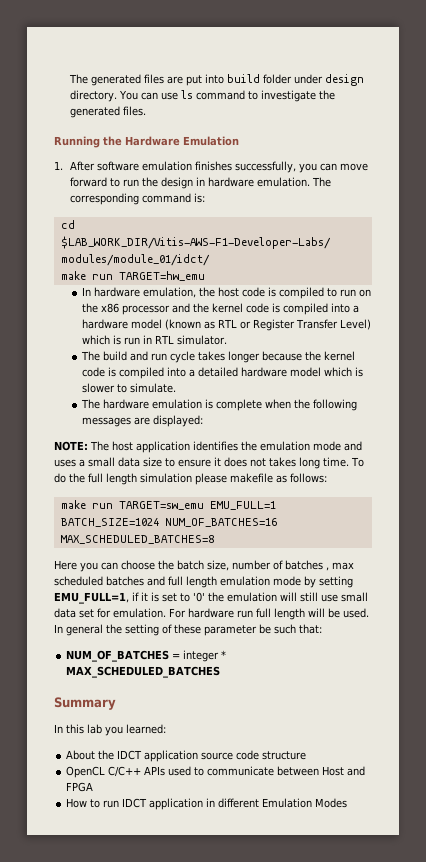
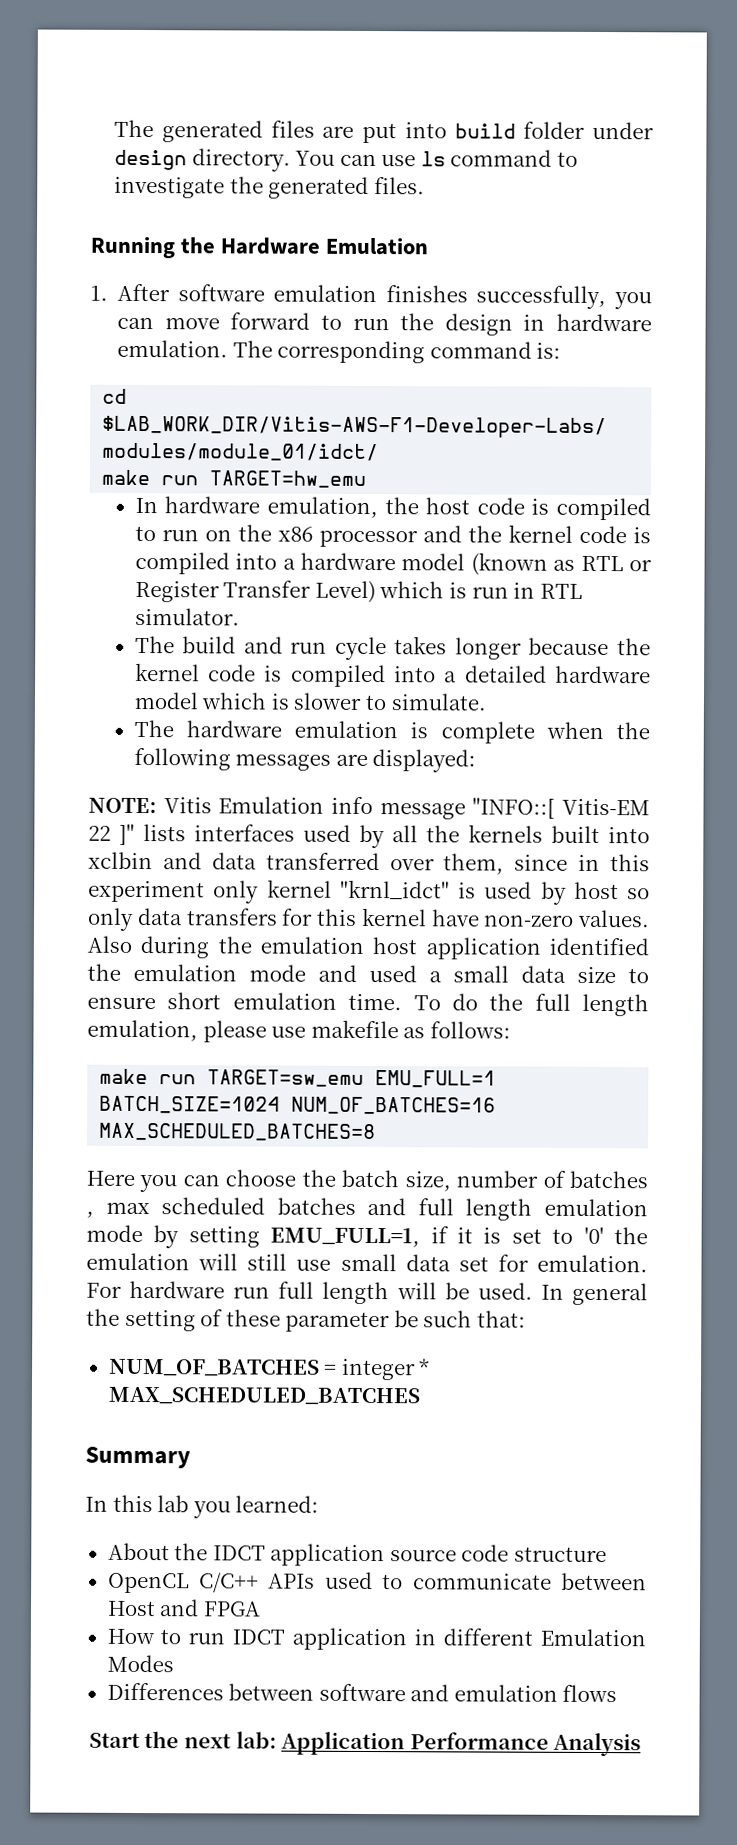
[90,441,109,451] The -> [163,796,650,820] [88,823,650,849] [88,851,650,875] [88,879,650,905] [87,907,650,931] [87,935,364,959] Vitis Emulation info message "INFO::[ Vitis-EM 22 ]" lists interfaces used by all the kernels built into xclbin and data transferred over them, since in this experiment only kernel "krnl_idct" is used by host so only data transfers for this kernel have non-zero values. Also during the emulation
[193,441,238,451] identifies -> [549,937,649,956] identified
[54,459,76,467] uses -> [369,965,417,983] used
[214,457,320,469] it does not takes long -> [167,992,337,1010] short emulation
[140,473,227,485] simulation please -> [87,1019,307,1043] emulation, please use
(348, 803) none -> [106,1682,618,1703] [88,1731,642,1757] // Differences between software and emulation flows // Start the next lab: Application Performance Analysis

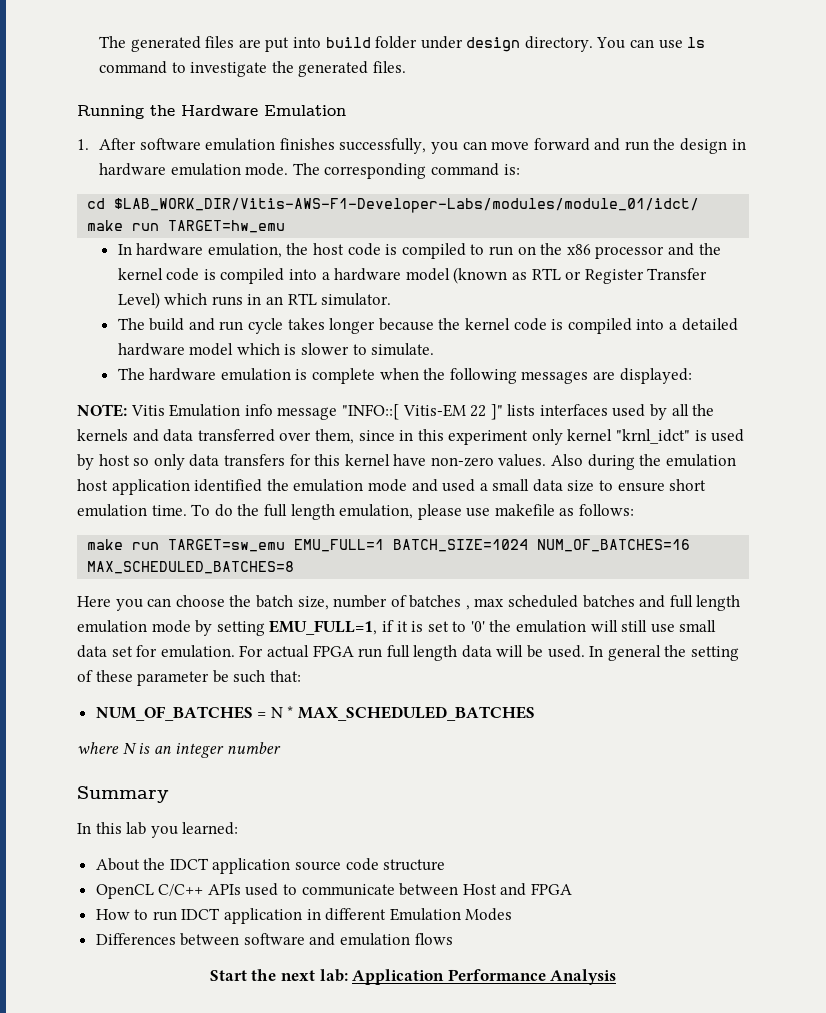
[321,314,343,330] to -> [594,138,621,151] and
[117,339,229,358] emulation. -> [170,163,289,176] emulation mode.
[448,582,536,599] is run in -> [211,294,284,306] runs in an
[551,825,650,844] [88,851,153,870] built into xclbin -> (128, 435) none
[129,1280,226,1299] hardware -> [266,645,354,658] actual FPGA
(390, 1293) none -> [461,645,492,658] data
[341,1358,416,1381] integer -> [270,707,283,718] N
(420, 1396) none -> [77,742,281,758] // where N is an integer number

